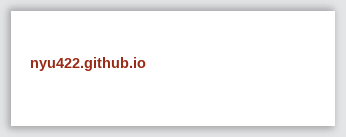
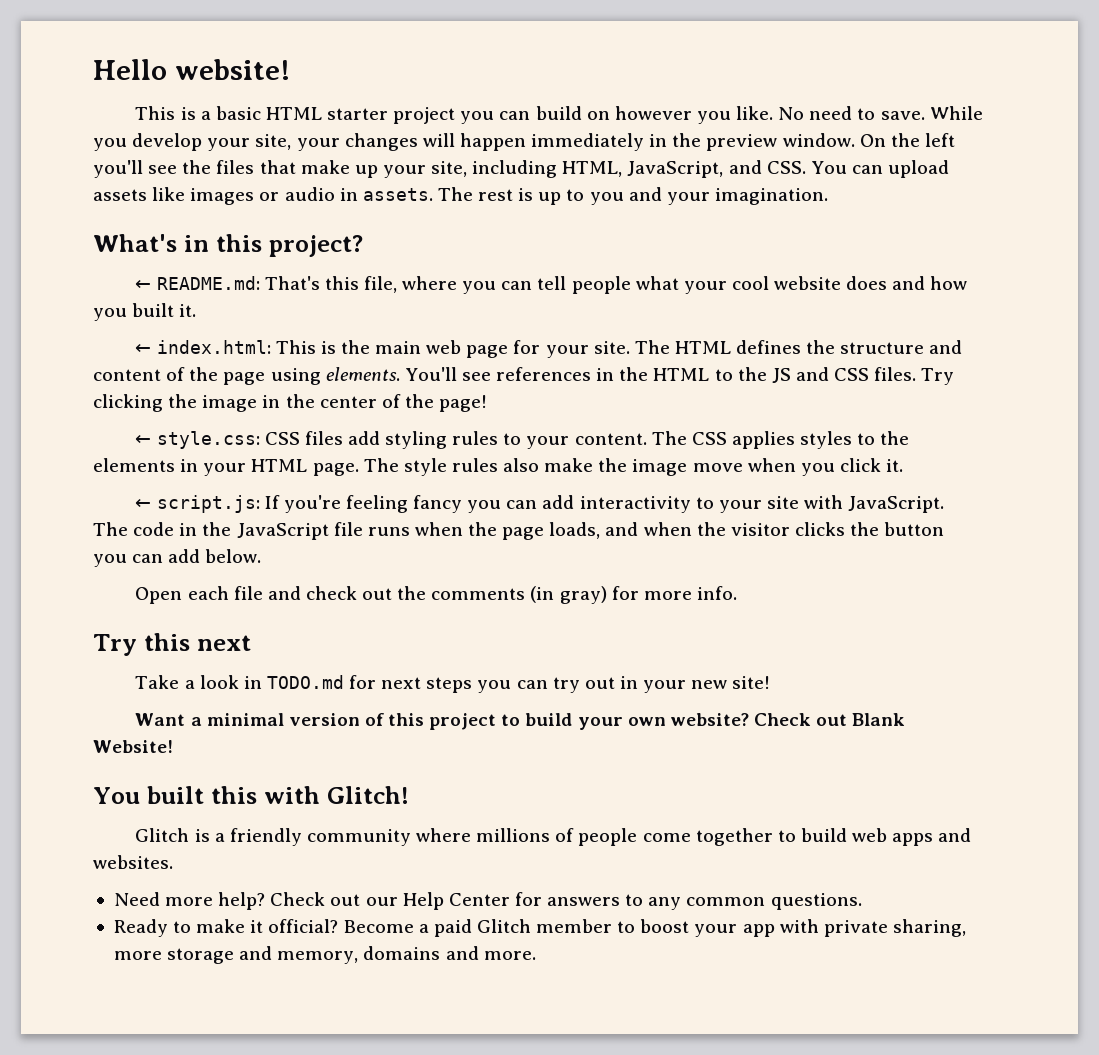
[30,57,146,71] nyu422.github.io -> [93,59,290,80] [135,106,983,124] [93,133,955,151] [93,160,950,178] [93,187,828,205] [93,234,363,257] [135,276,968,294] [93,303,197,321] [135,340,963,358] [93,367,955,385] [93,394,488,412] [135,431,910,449] [93,458,904,476] [135,495,945,513] [93,522,945,540] [93,549,262,567] [135,586,737,604] [93,633,251,656] [135,675,771,693] [135,713,906,730] [93,740,173,753] [93,786,409,804] [135,828,972,846] [93,855,173,869] [113,892,862,910] [113,919,966,937] [113,946,536,964] Hello website! // This is a basic HTML starter project you can build on however you like. No need to save. While you develop your site, your changes will happen immediately in the preview window. On the left you'll see the files that make up your site, including HTML, JavaScript, and CSS. You can upload assets like images or audio in assets. The rest is up to you and your imagination. // What's in this project? // ← README.md: That's this file, where you can tell people what your cool website does and how you built it. // ← index.html: This is the main web page for your site. The HTML defines the structure and content of the page using elements. You'll see references in the HTML to the JS and CSS files. Try clicking the image in the center of the page! // ← style.css: CSS files add styling rules to your content. The CSS applies styles to the elements in your HTML page. The style rules also make the image move when you click it. // ← script.js: If you're feeling fancy you can add interactivity to your site with JavaScript. The code in the JavaScript file runs when the page loads, and when the visitor clicks the button you can add below. // Open each file and check out the comments (in gray) for more info. // Try this next // Take a look in TODO.md for next steps you can try out in your new site! // Want a minimal version of this project to build your own website? Check out Blank Website! // You built this with Glitch! // Glitch is a friendly community where millions of people come together to build web apps and websites. // Need more help? Check out our Help Center for answers to any common questions. // Ready to make it official? Become a paid Glitch member to boost your app with private sharing, more storage and memory, domains and more.

